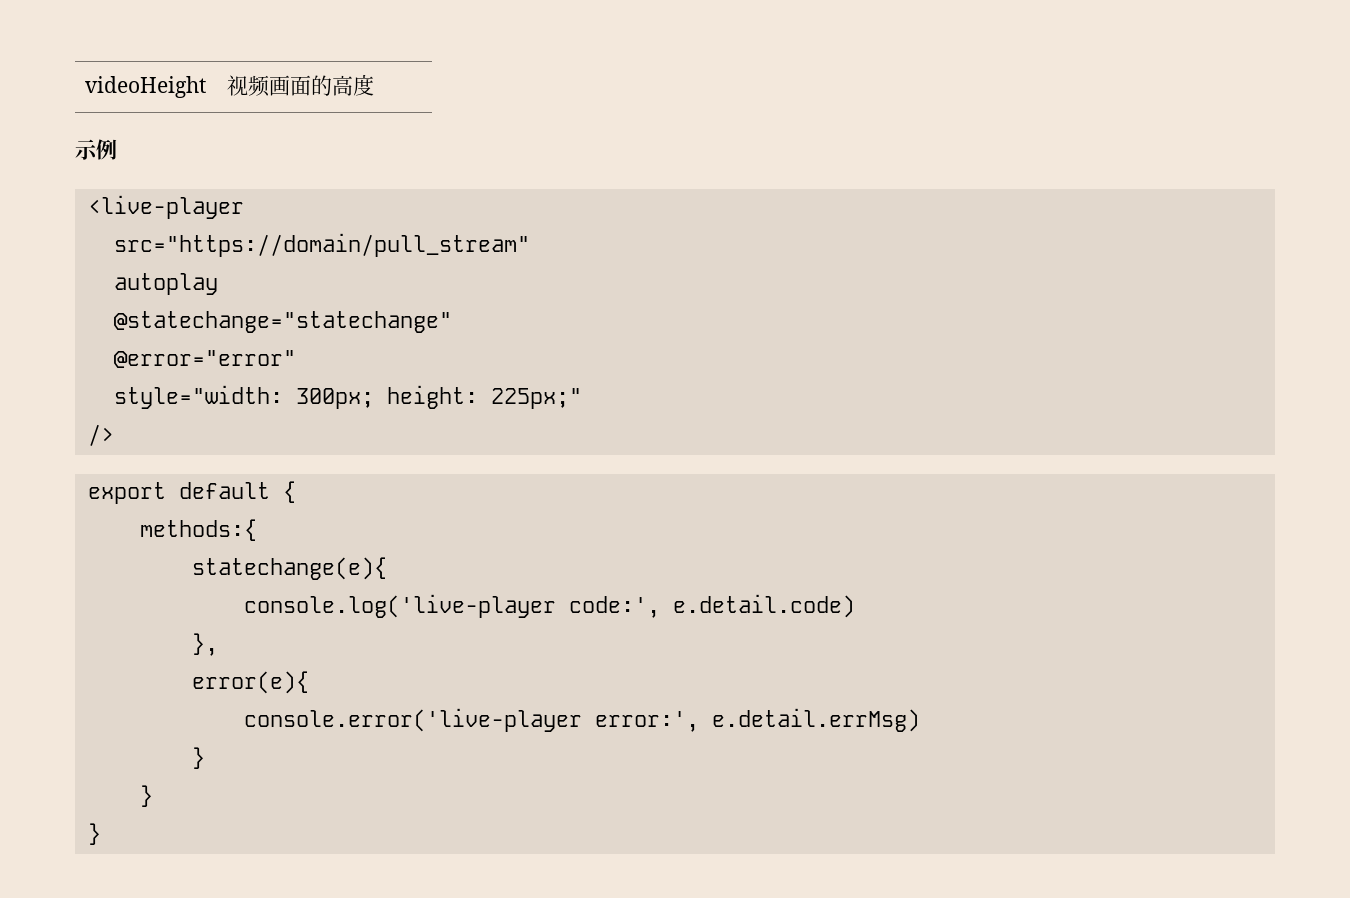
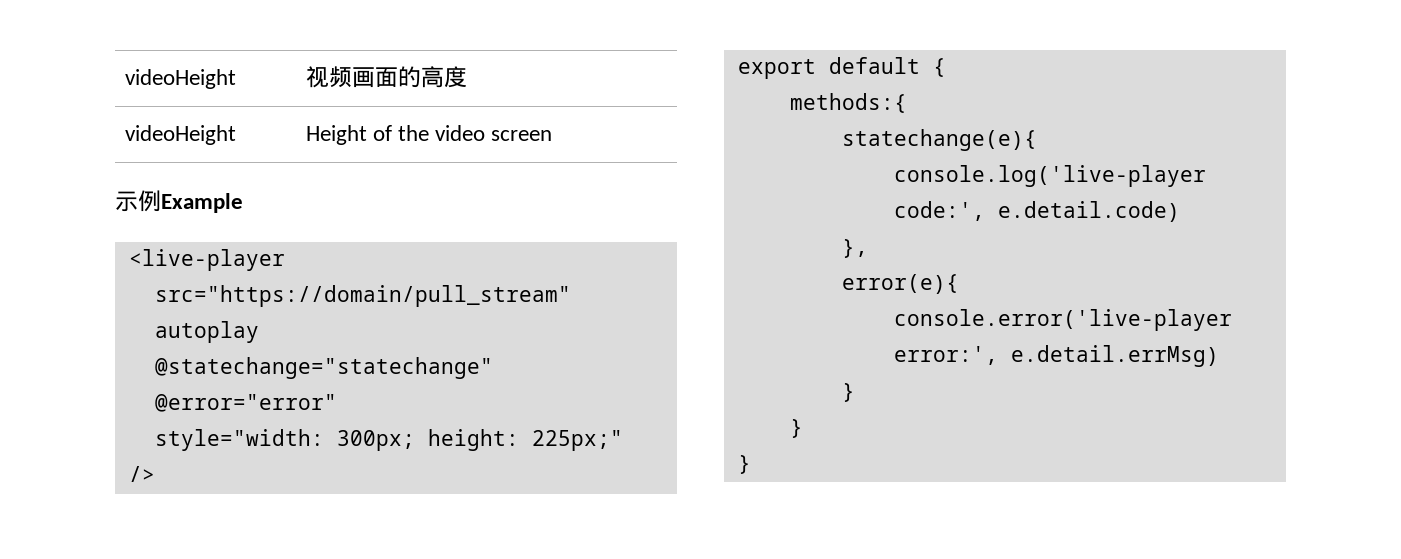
(375, 85) none -> [124,125,236,145] [305,125,553,145] // videoHeight | Height of the video screen
(117, 149) none -> [161,193,243,213] Example

